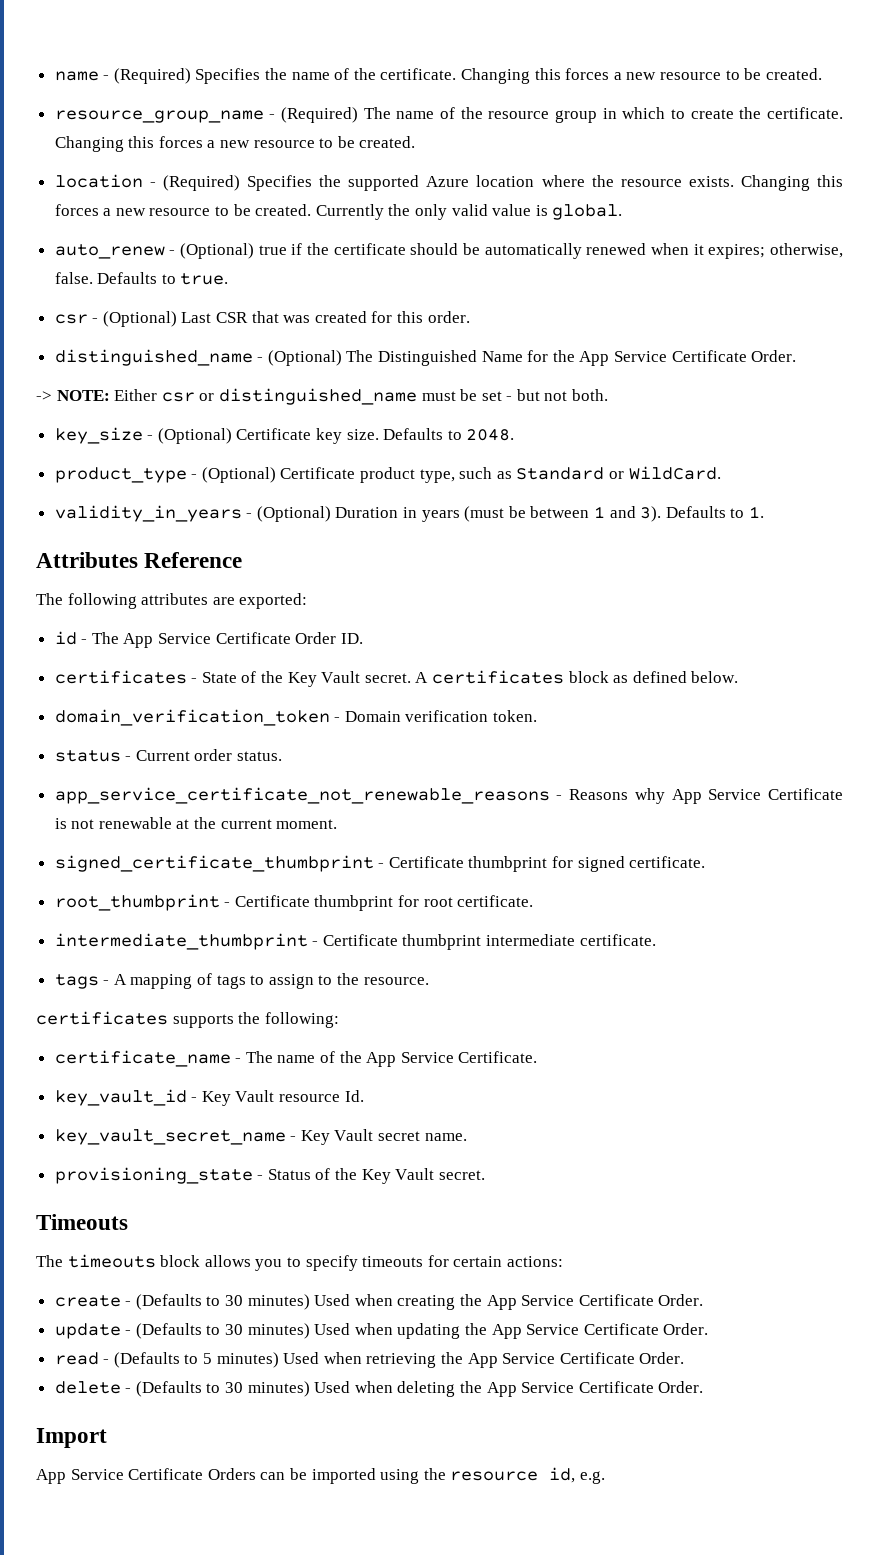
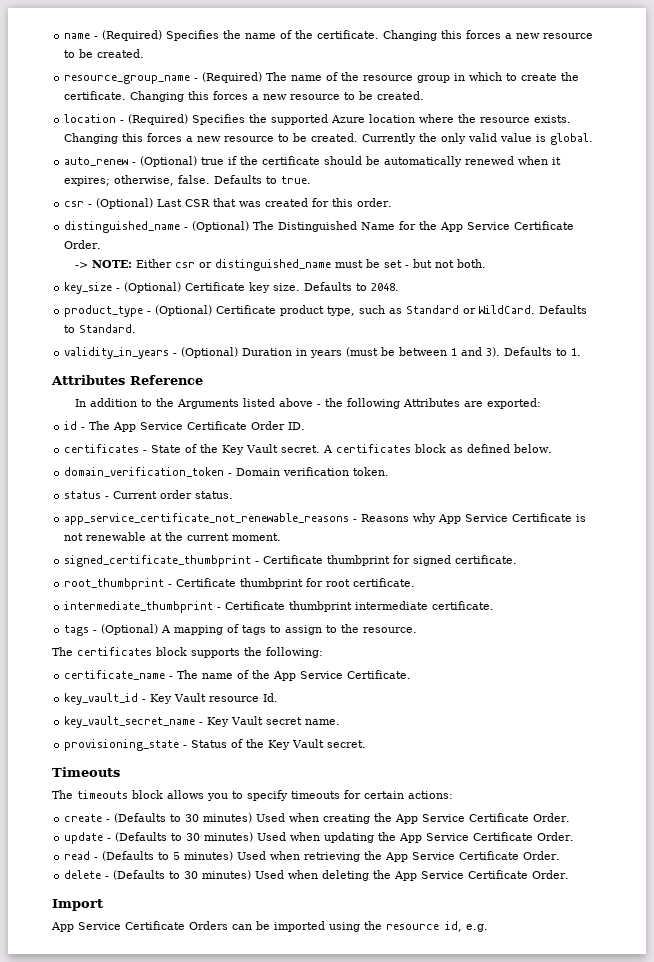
(721, 473) none -> [539,305,588,314] [64,324,137,333] Defaults to Standard.
[36,593,209,609] The following attributes -> [75,398,461,409] In addition to the Arguments listed above - the following Attributes
(110, 982) none -> [101,624,159,635] (Optional)
[36,1011,168,1025] certificates -> [52,647,187,656] The certificates block

